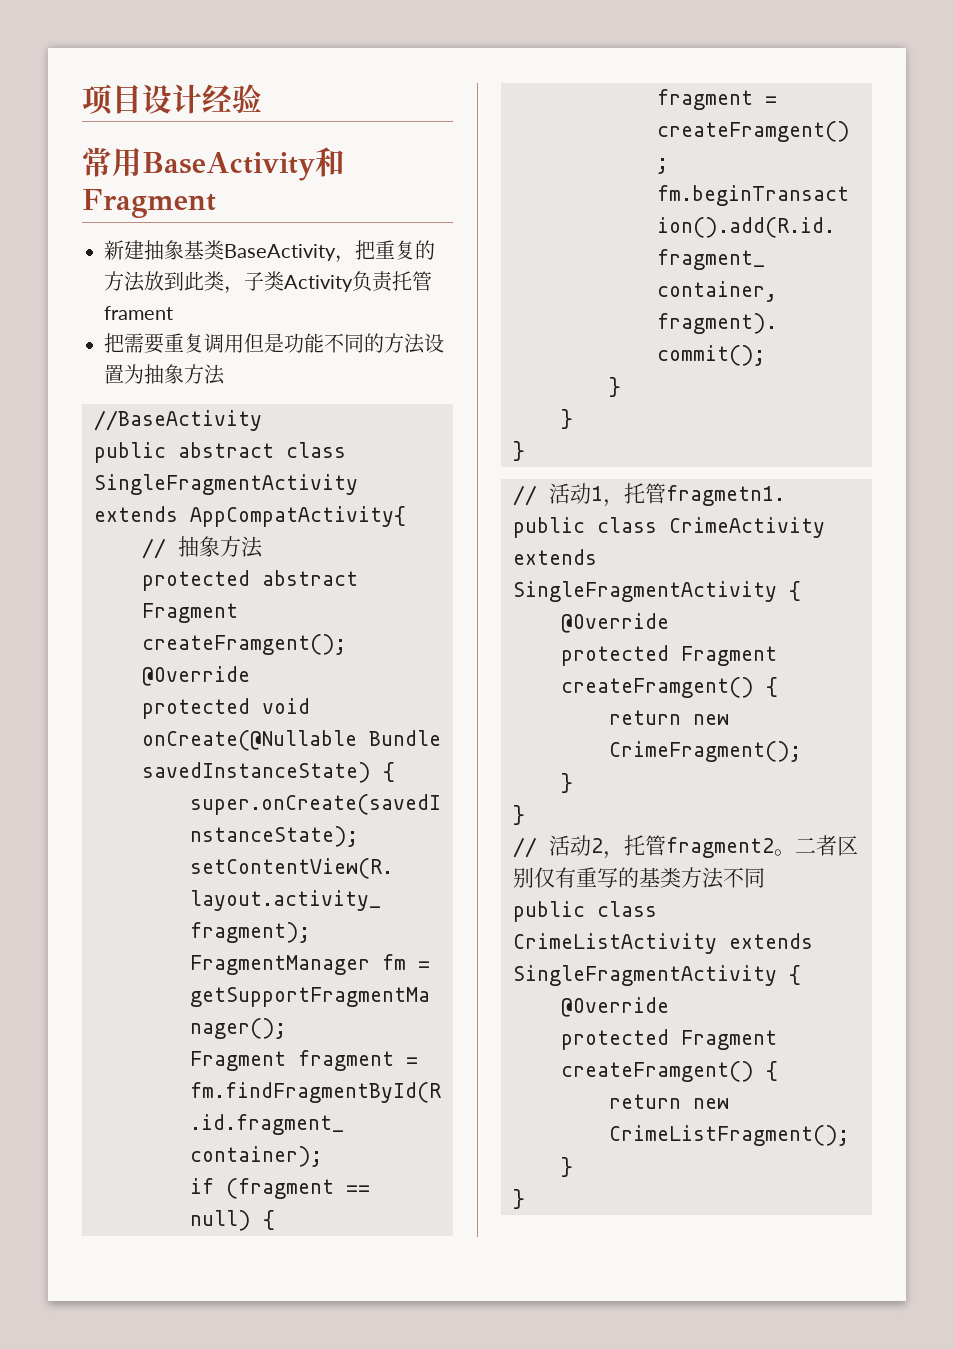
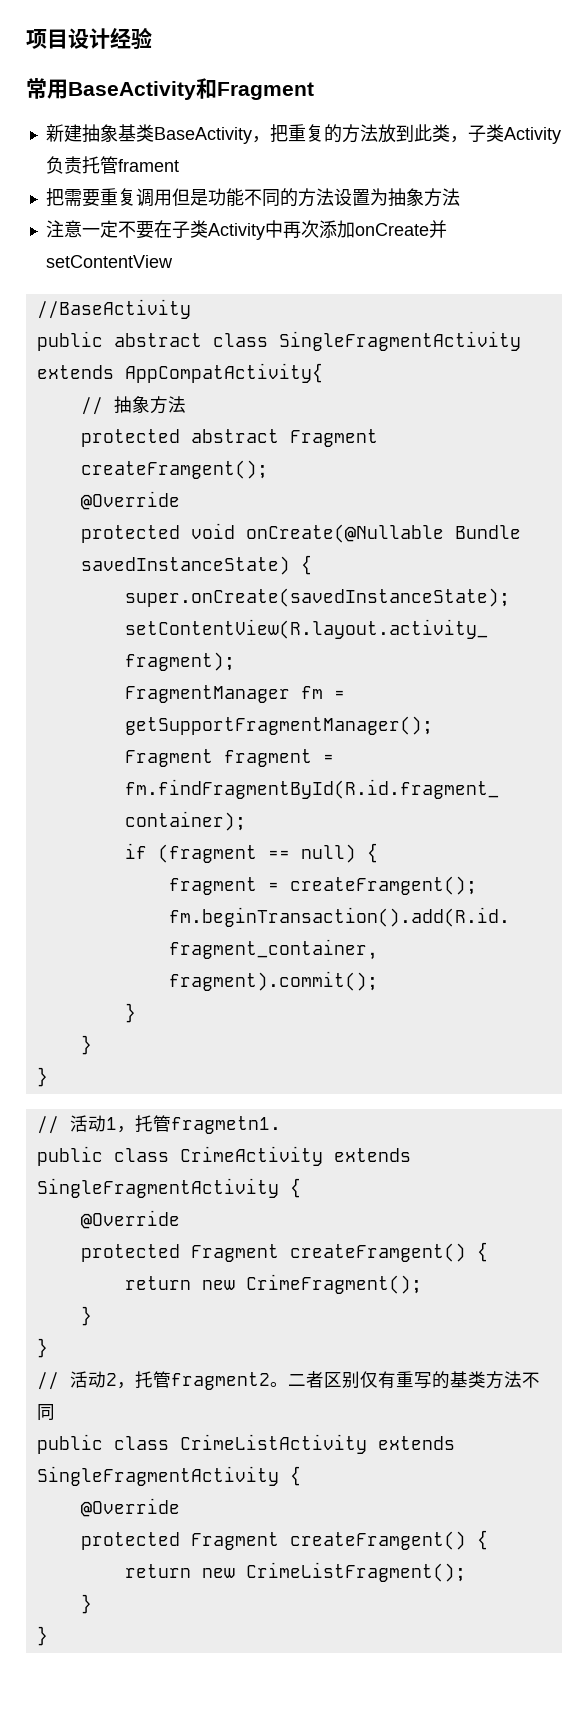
(225, 374) none -> [45,220,447,240] [45,255,173,268] // 注意一定不要在子类Activity中再次添加onCreate并setContentView

